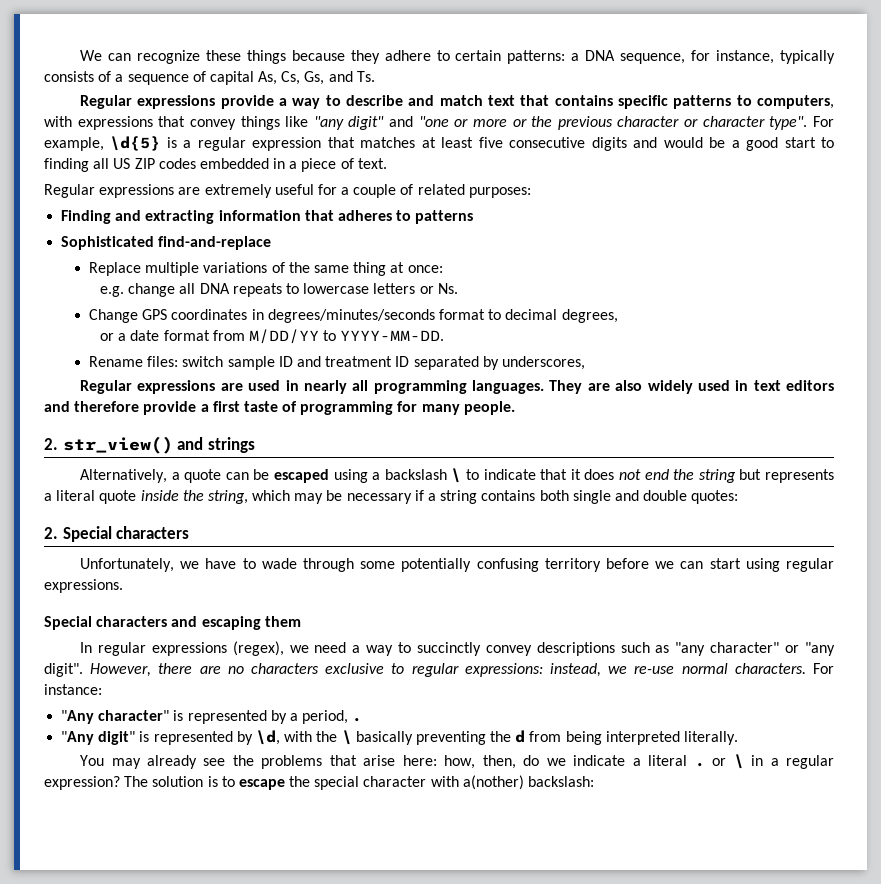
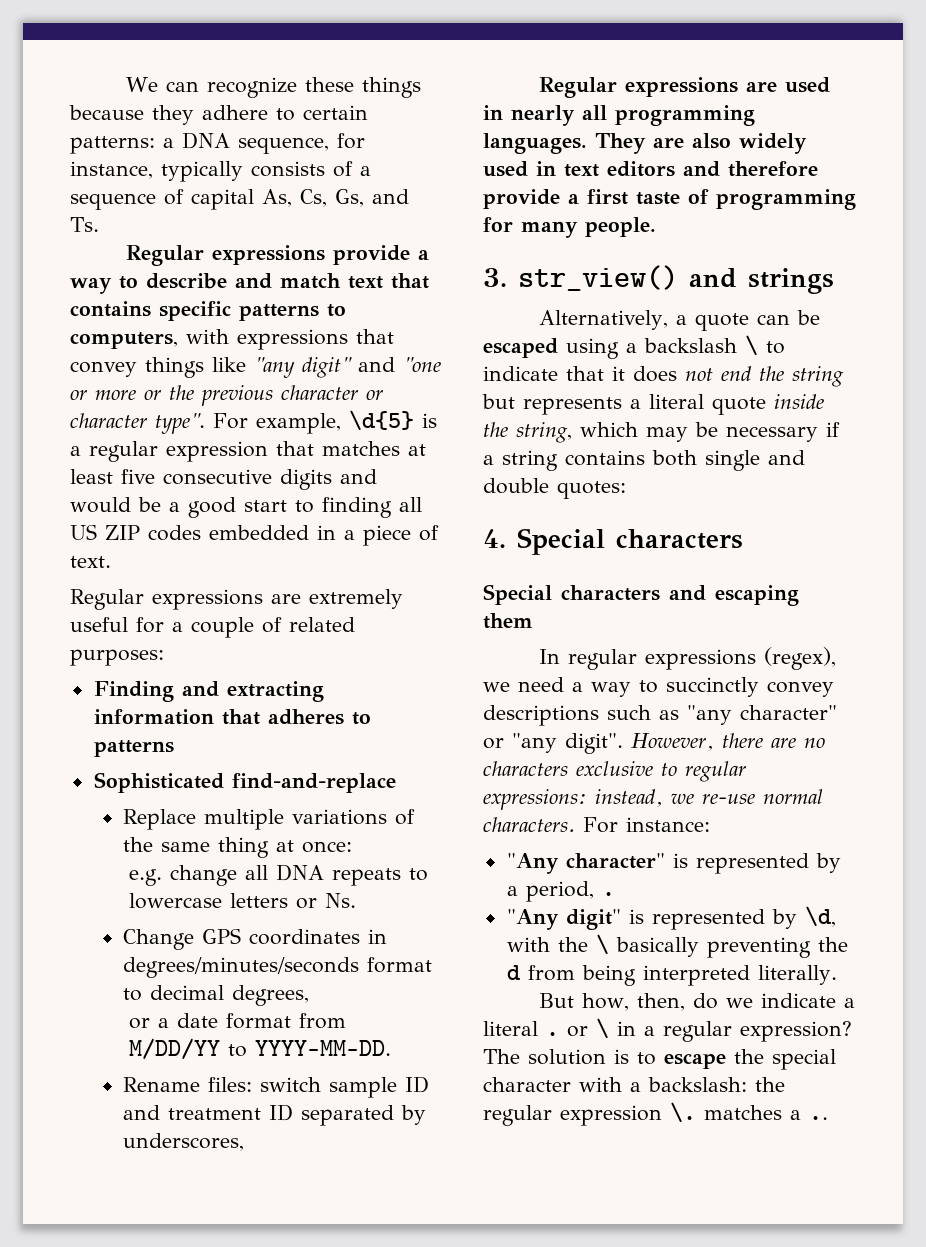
[44,438,58,450] 2. -> [483,268,507,287] 3.
[44,526,190,542] [80,558,835,572] [44,579,123,593] 2. Special characters // Unfortunately, we have to wade through some potentially confusing territory before we can start using regular expressions. -> [483,528,743,555] 4. Special characters
[80,755,437,769] You may already see the problems that arise here: -> [538,993,574,1008] But
[462,775,595,790] a(nother) backslash: -> [630,1077,785,1092] [483,1102,828,1126] a backslash: the regular expression \. matches a ..

